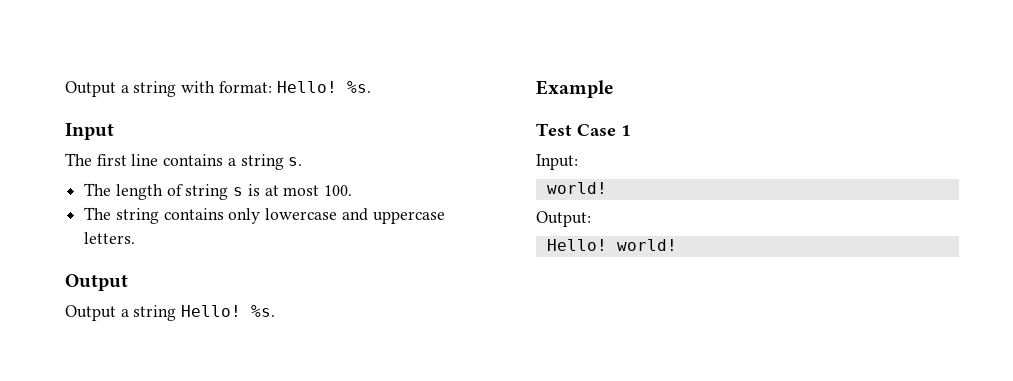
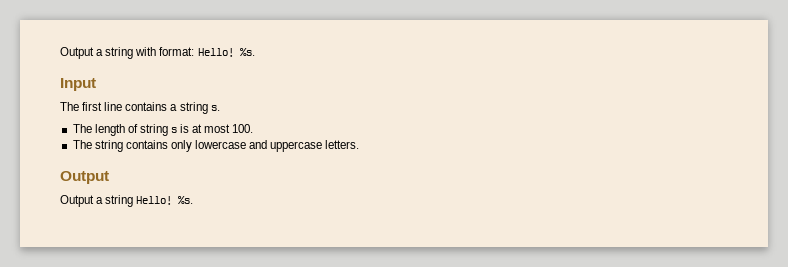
[536,80,614,98] [536,123,631,136] [536,154,578,170] [546,182,607,194] [536,211,591,227] [546,239,677,251] // Example // Test Case 1 // Input: // world! // Output: // Hello! world! -> (194, 200) none

